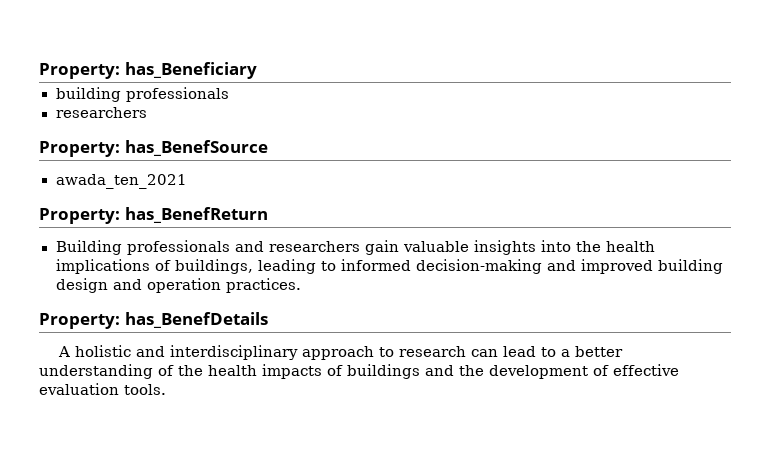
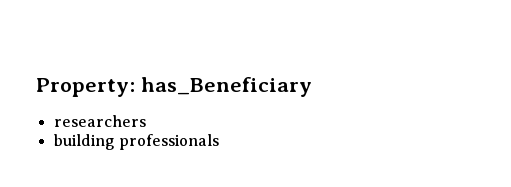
(257, 70) none -> [53,115,146,127] // researchers
[55,107,147,118] [39,140,268,157] [55,174,187,189] [39,207,268,224] [55,240,655,255] [55,259,723,274] [55,278,301,293] [39,312,268,329] [57,345,623,360] [39,364,679,379] [39,383,166,395] // researchers // Property: has_BenefSource // awada_ten_2021 // Property: has_BenefReturn // Building professionals and researchers gain valuable insights into the health implications of buildings, leading to informed decision-making and improved building design and operation practices. // Property: has_BenefDetails // A holistic and interdisciplinary approach to research can lead to a better understanding of the health impacts of buildings and the development of effective evaluation tools. -> (219, 142) none

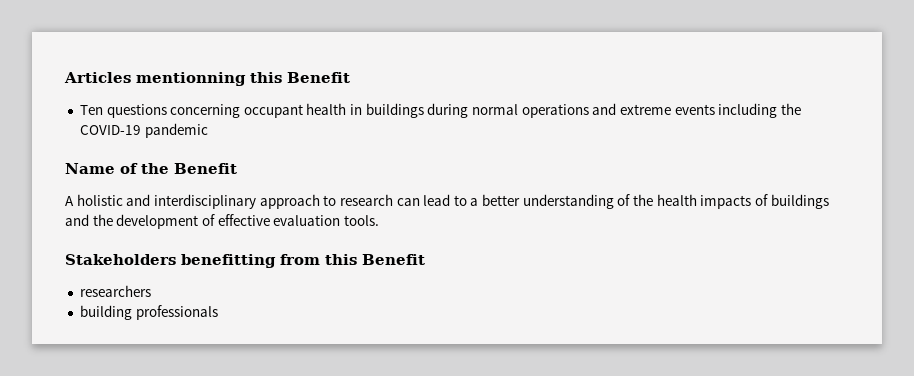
[36,77,312,97] Property: has_Beneficiary -> [64,72,350,86] [79,103,801,118] [79,123,208,138] [65,163,237,174] [65,194,829,209] [65,214,379,229] [65,254,425,268] Articles mentionning this Benefit // Ten questions concerning occupant health in buildings during normal operations and extreme events including the COVID-19 pandemic // Name of the Benefit // A holistic and interdisciplinary approach to research can lead to a better understanding of the health impacts of buildings and the development of effective evaluation tools. // Stakeholders benefitting from this Benefit

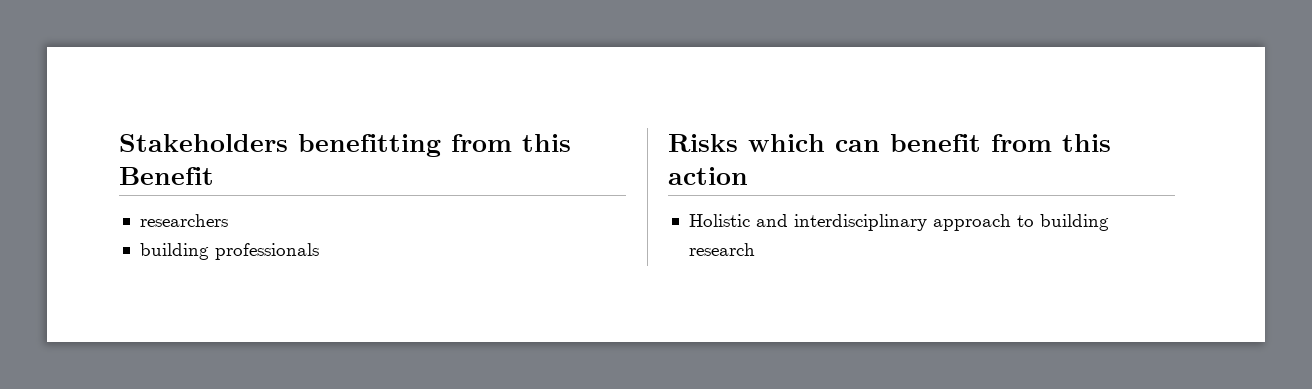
[64,72,350,86] [79,103,801,118] [79,123,208,138] [65,163,237,174] [65,194,829,209] [65,214,379,229] Articles mentionning this Benefit // Ten questions concerning occupant health in buildings during normal operations and extreme events including the COVID-19 pandemic // Name of the Benefit // A holistic and interdisciplinary approach to research can lead to a better understanding of the health impacts of buildings and the development of effective evaluation tools. // -> (119, 143) none
(218, 312) none -> [668,134,1111,152] [668,167,748,185] [688,214,1109,231] [688,243,755,256] // Risks which can benefit from this action // Holistic and interdisciplinary approach to building research

